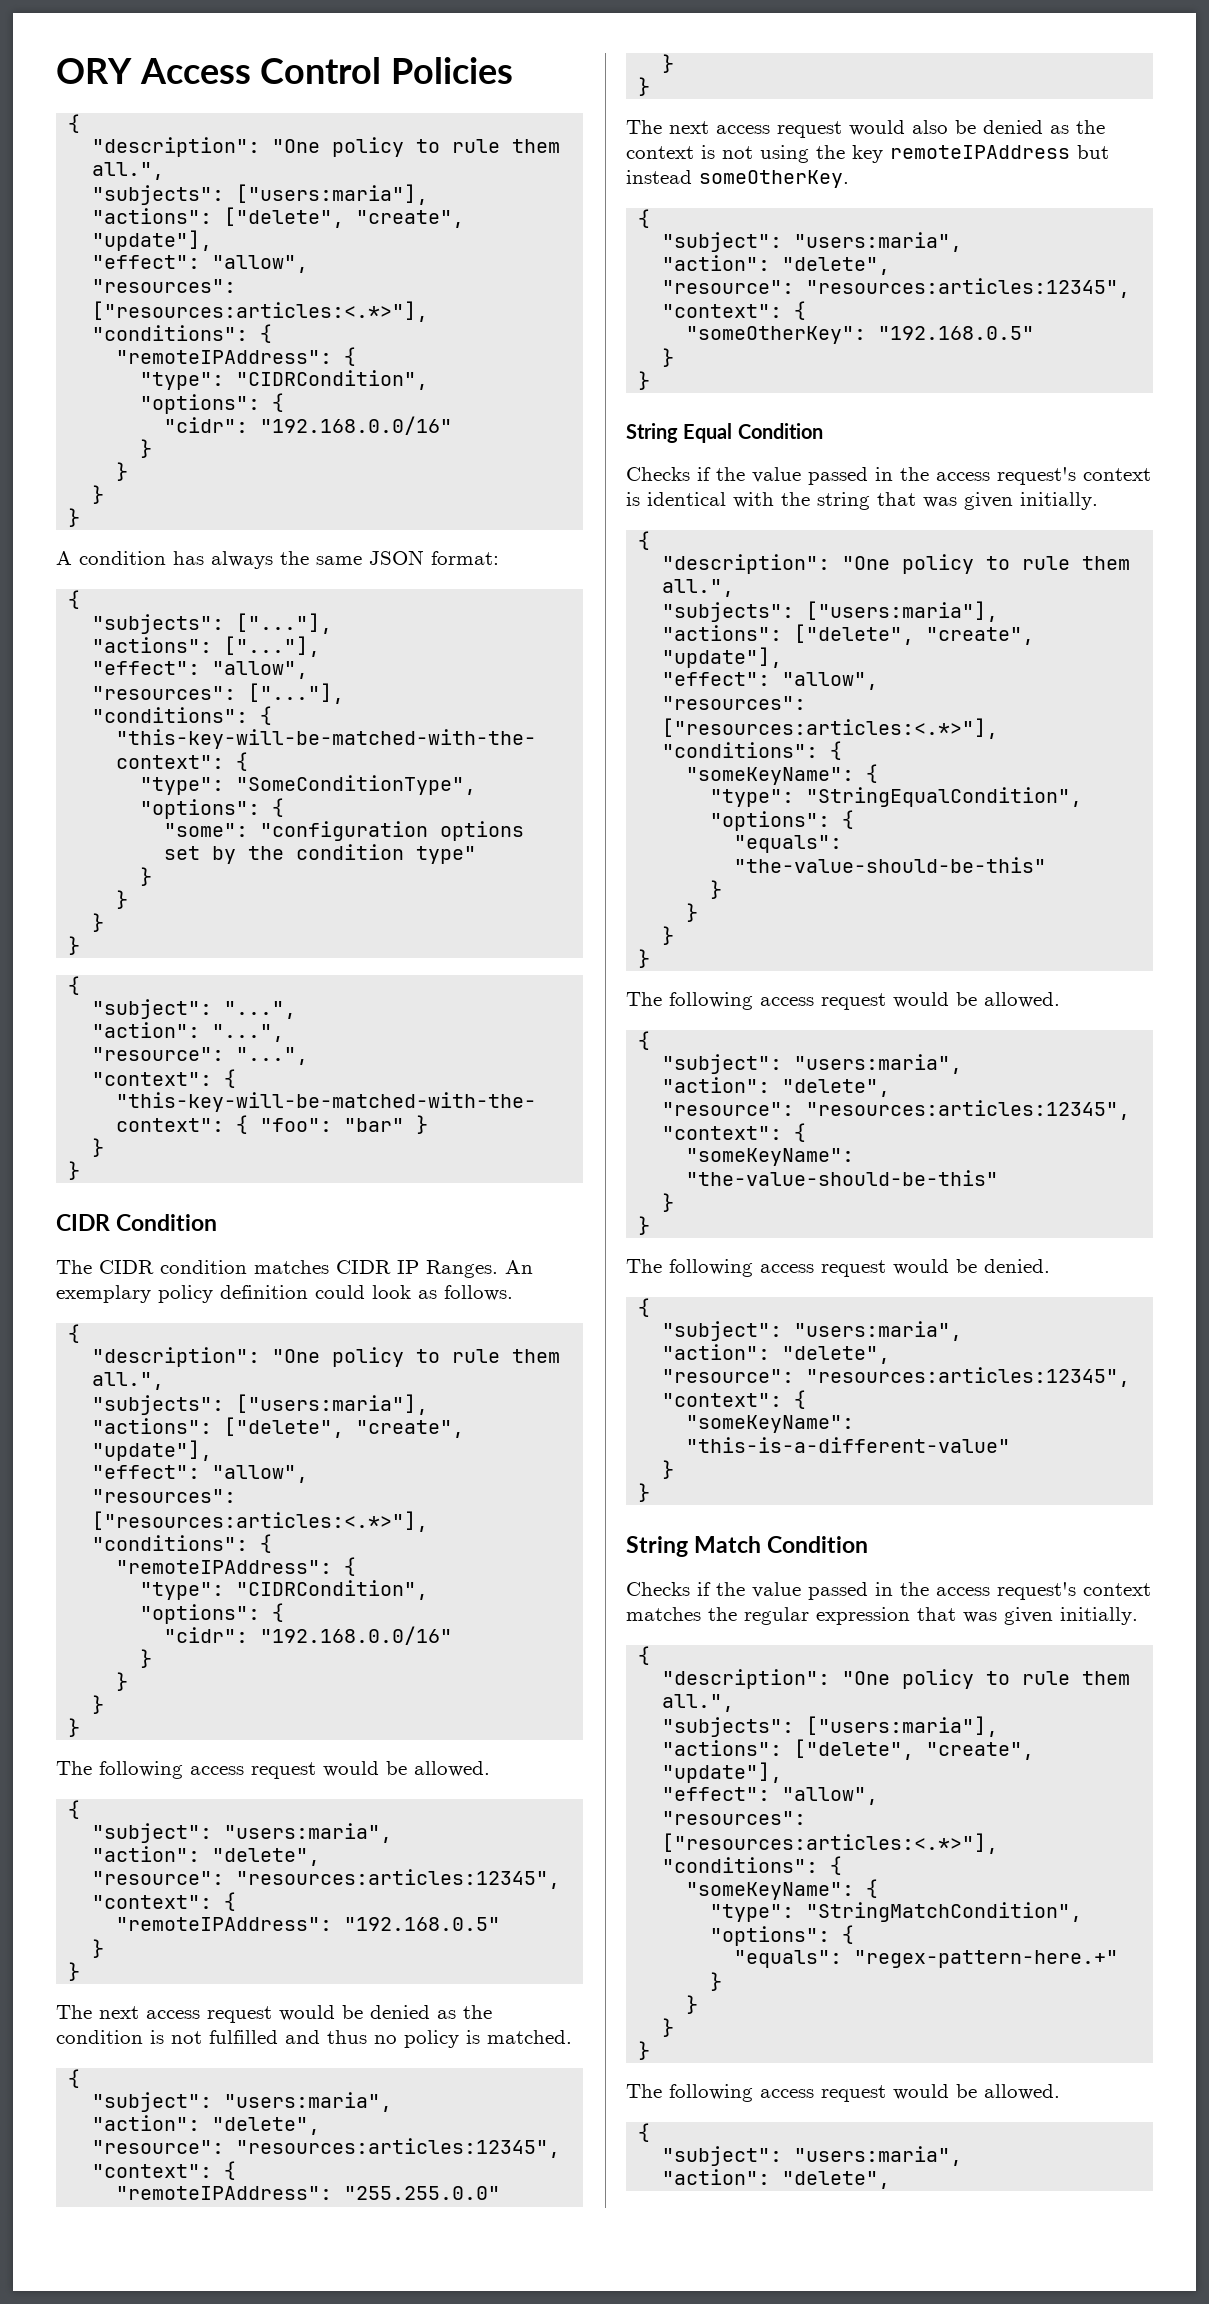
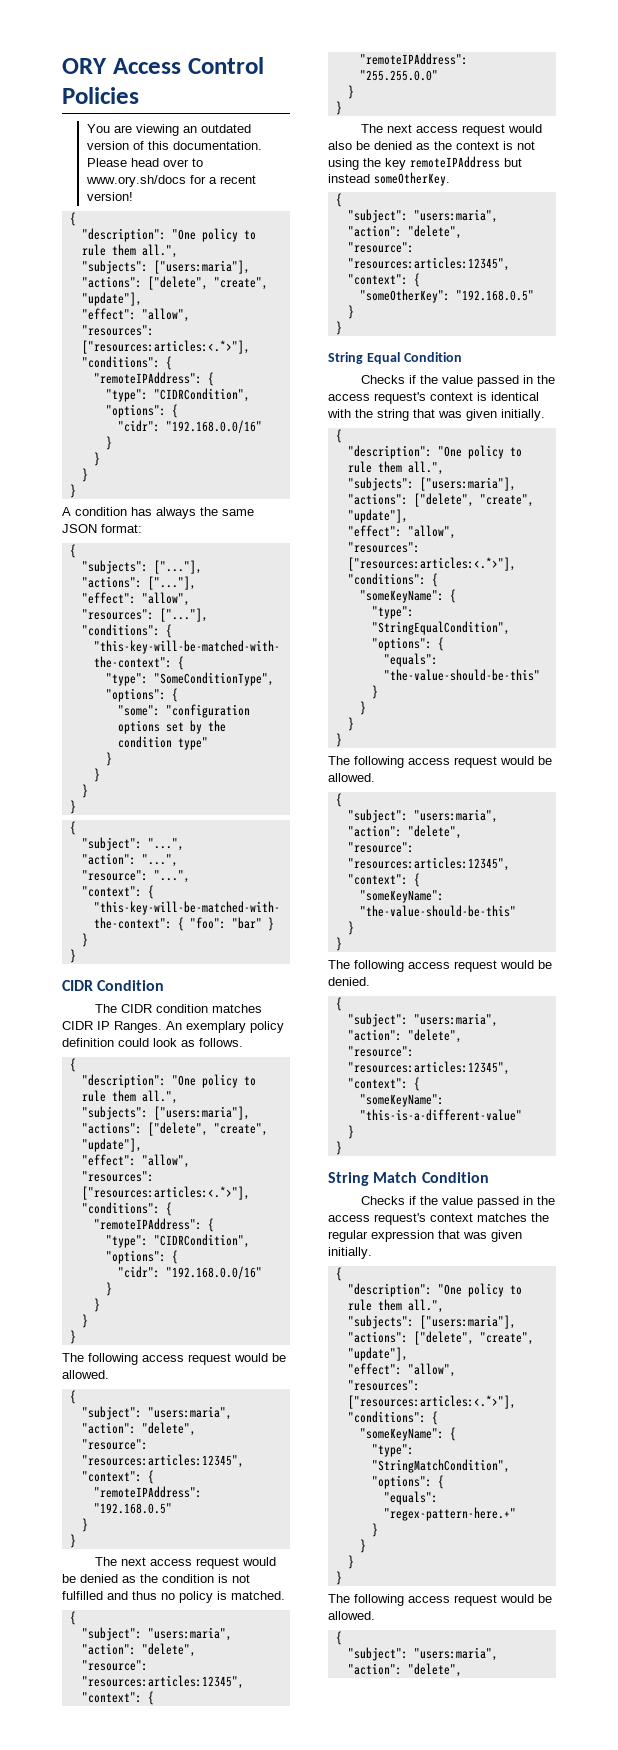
(513, 70) none -> [86,124,251,136] [86,141,262,150] [86,158,203,167] [85,175,256,187] [86,192,133,201] // You are viewing an outdated version of this documentation. Please head over to www.ory.sh/docs for a recent version!

